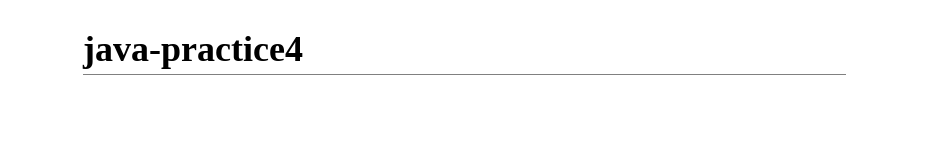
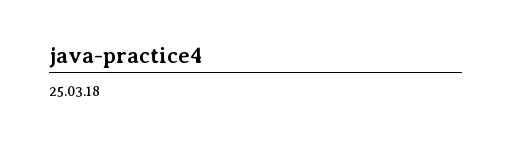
(303, 52) none -> [49,86,100,97] // 25.03.18

